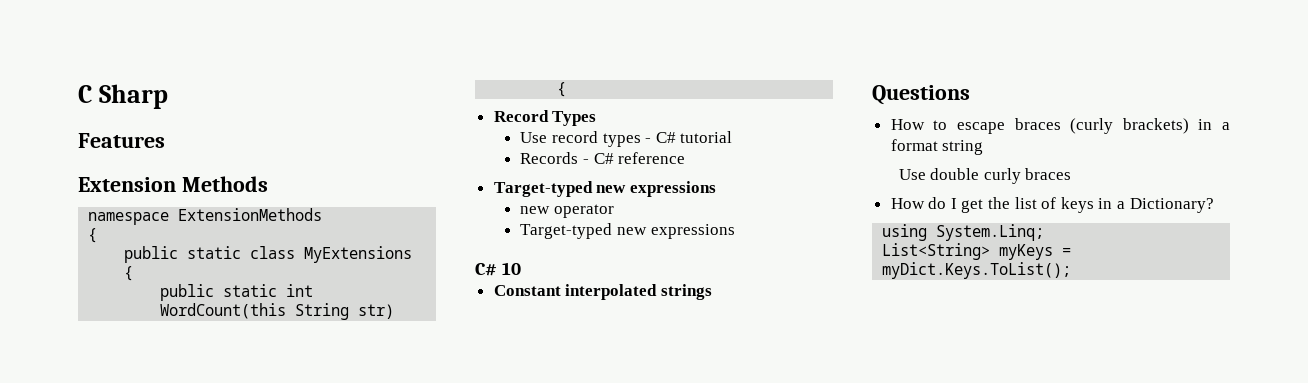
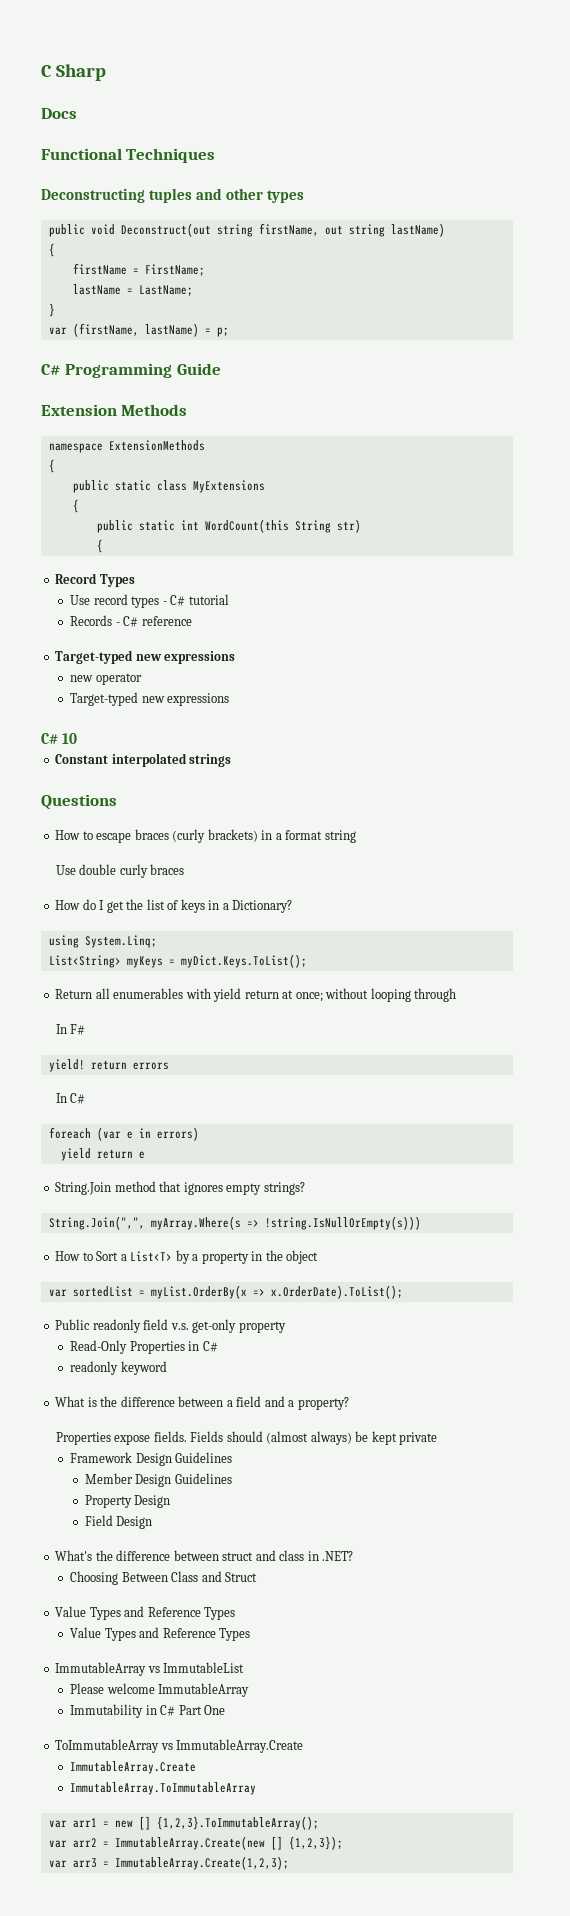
[78,133,165,148] Features -> [41,108,77,119] [41,148,216,163] [41,188,304,203] [48,223,445,237] [48,243,55,257] [72,263,205,276] [72,284,193,296] [48,303,55,317] [48,323,229,337] [41,363,221,378] Docs // Functional Techniques // Deconstructing tuples and other types // public void Deconstruct(out string firstName, out string lastName) // { // firstName = FirstName; // lastName = LastName; // } // var (firstName, lastName) = p; // C# Programming Guide
(1072, 270) none -> [55,988,457,1002] [55,1024,86,1035] [48,1059,169,1072] [55,1093,86,1104] [48,1127,199,1141] [60,1148,145,1161] [55,1181,305,1195] [48,1216,421,1230] [55,1250,319,1264] [48,1285,403,1299] [55,1319,286,1333] [70,1340,218,1354] [70,1361,167,1375] [55,1396,349,1410] [55,1431,438,1445] [70,1452,233,1466] [84,1473,232,1487] [84,1495,171,1508] [84,1515,153,1529] [55,1550,354,1561] [70,1571,258,1585] [55,1606,236,1620] [70,1627,251,1641] [55,1662,245,1676] [70,1683,250,1697] [70,1704,226,1718] [55,1739,304,1753] [70,1761,197,1774] [70,1782,257,1795] [48,1816,319,1830] [48,1836,343,1850] [48,1856,289,1870] // Return all enumerables with yield return at once; without looping through // In F# // yield! return errors // In C# // foreach (var e in errors) // yield return e // String.Join method that ignores empty strings? // String.Join(",", myArray.Where(s => !string.IsNullOrEmpty(s))) // How to Sort a List<T> by a property in the object // var sortedList = myList.OrderBy(x => x.OrderDate).ToList(); // Public readonly field v.s. get-only property // Read-Only Properties in C# // readonly keyword // What is the difference between a field and a property? // Properties expose fields. Fields should (almost always) be kept private // Framework Design Guidelines // Member Design Guidelines // Property Design // Field Design // What's the difference between struct and class in .NET? // Choosing Between Class and Struct // Value Types and Reference Types // Value Types and Reference Types // ImmutableArray vs ImmutableList // Please welcome ImmutableArray // Immutability in C# Part One // ToImmutableArray vs ImmutableArray.Create // ImmutableArray.Create // ImmutableArray.ToImmutableArray // var arr1 = new [] {1,2,3}.ToImmutableArray(); // var arr2 = ImmutableArray.Create(new [] {1,2,3}); // var arr3 = ImmutableArray.Create(1,2,3);

